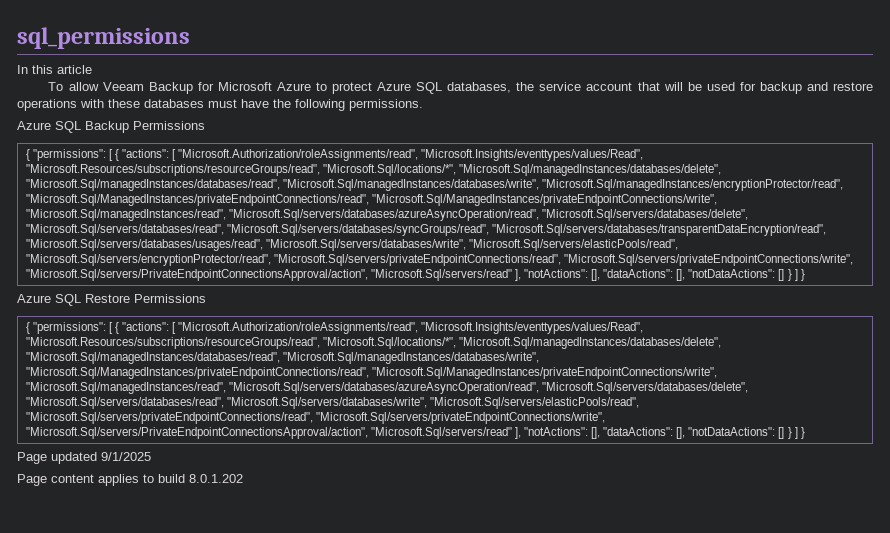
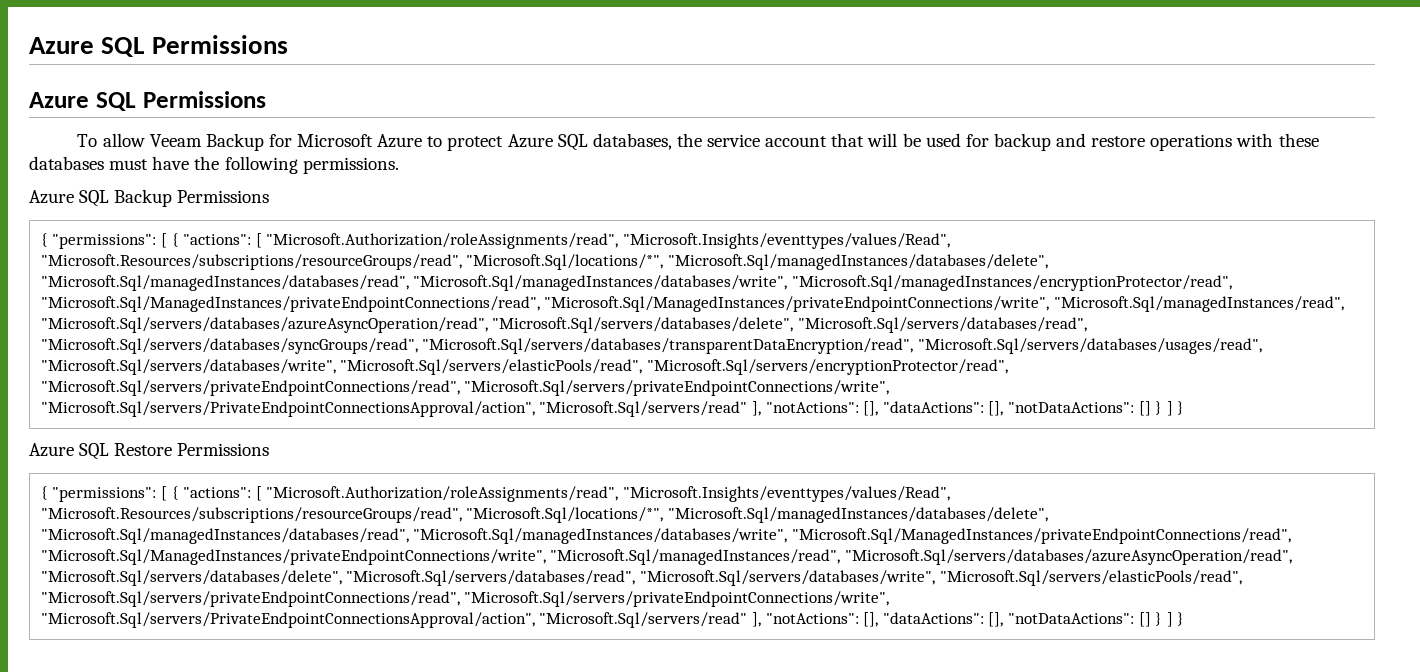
[17,27,190,49] [17,65,92,74] sql_permissions // In this article -> [29,35,288,57] [29,91,266,111] Azure SQL Permissions // Azure SQL Permissions
[17,452,151,464] [17,474,243,486] // Page updated 9/1/2025 // Page content applies to build 8.0.1.202 -> (1185, 619) none

